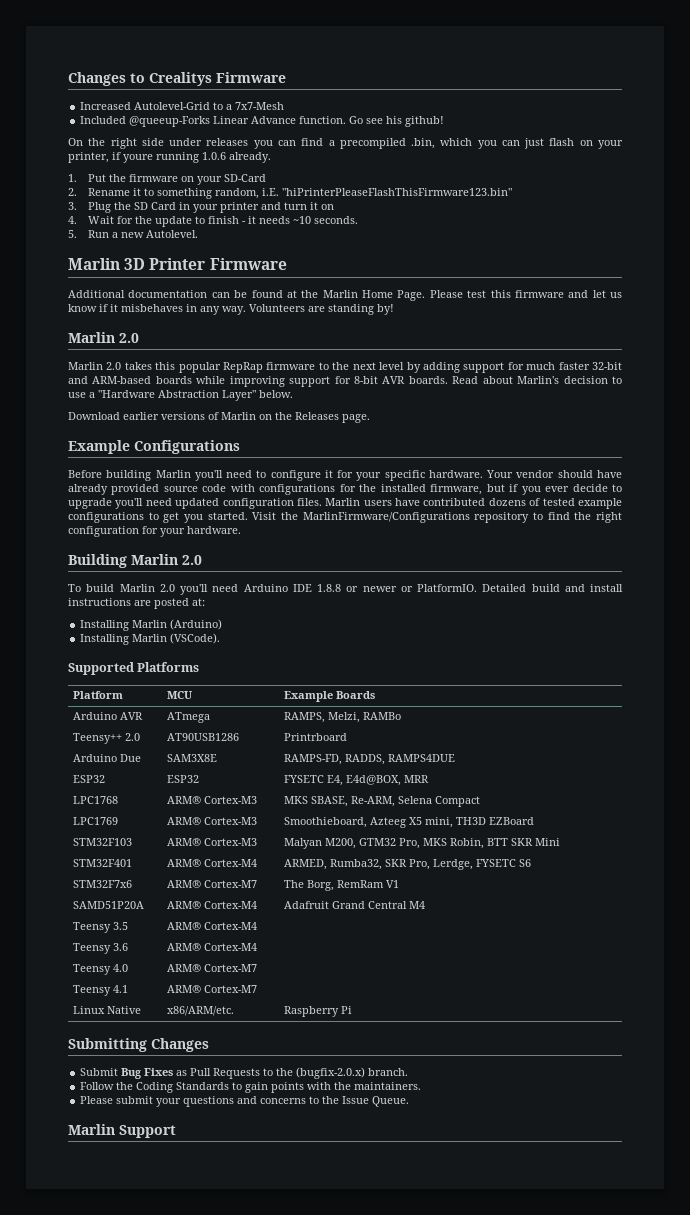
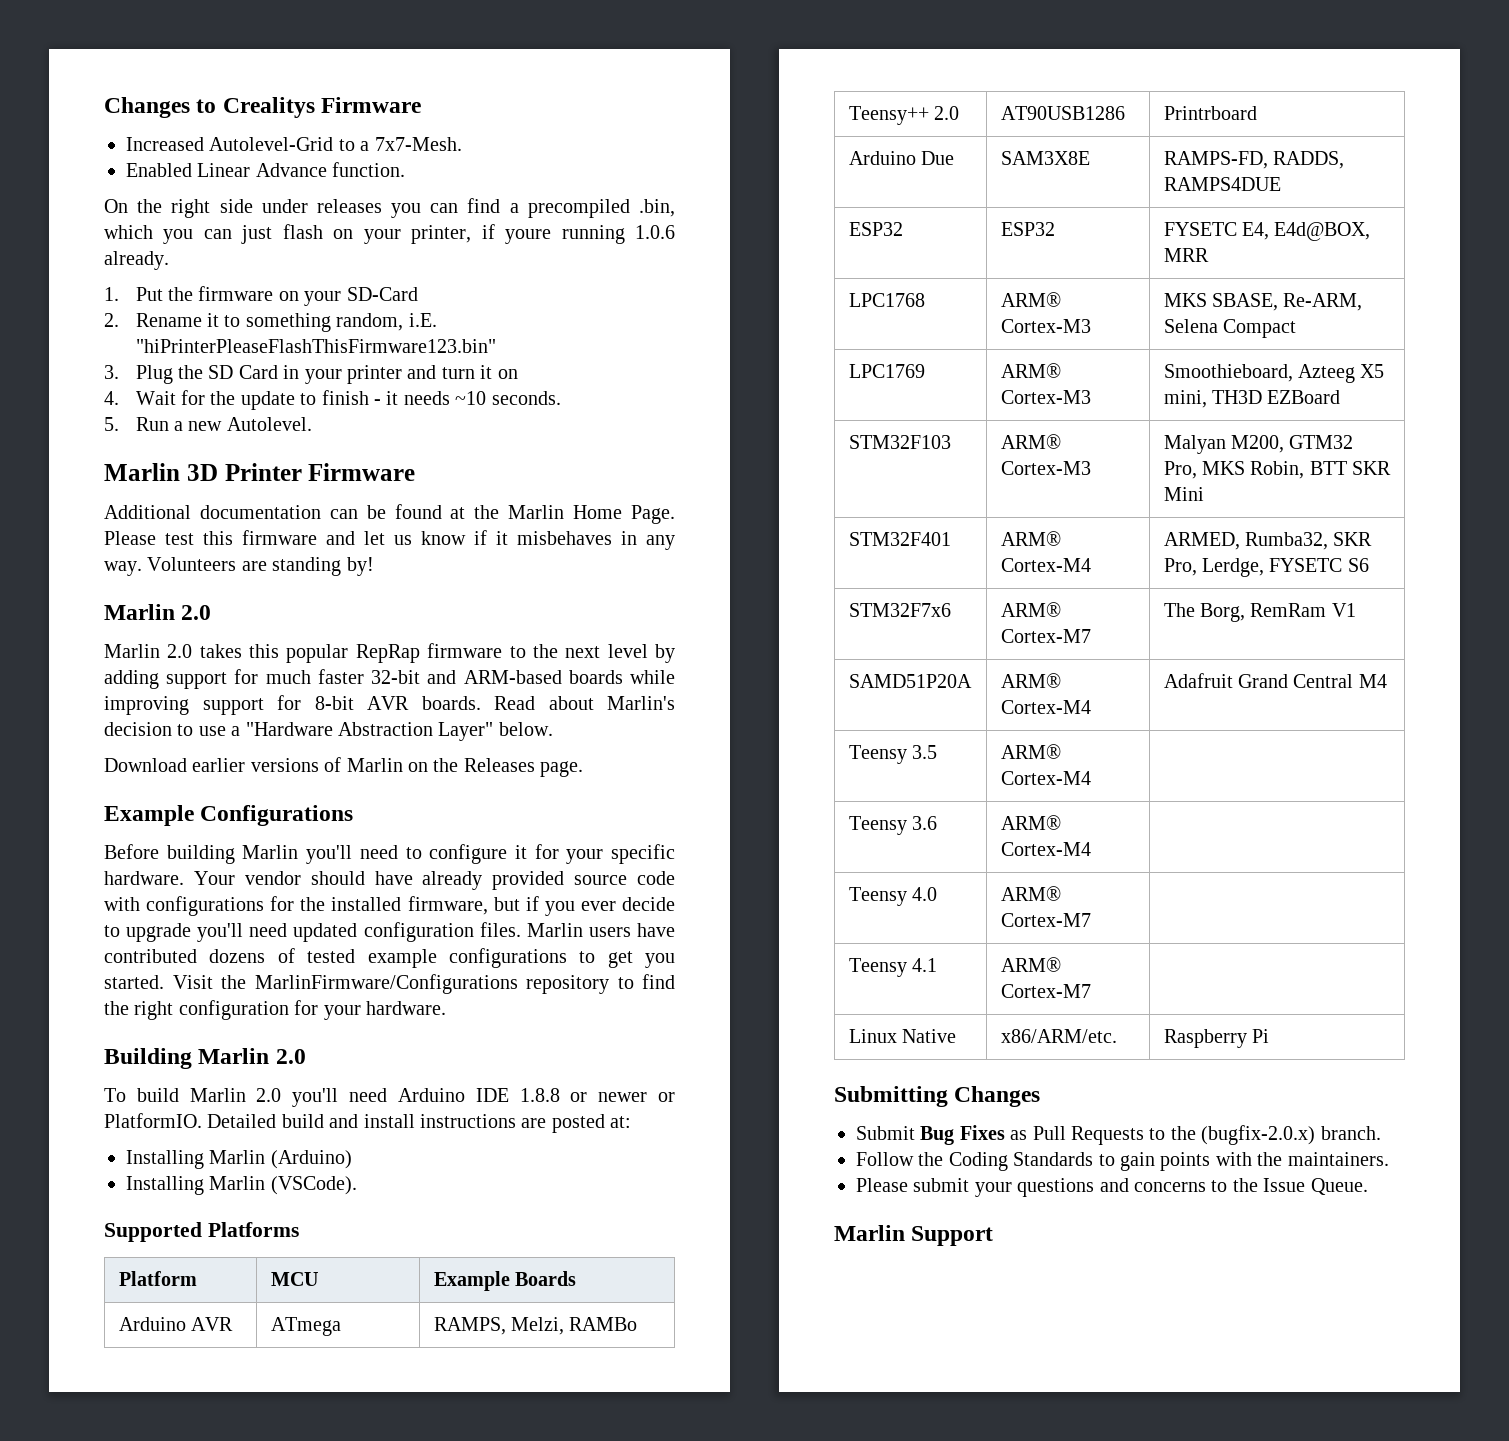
[235,102,285,110] [80,116,211,127] 7x7-Mesh // Included @queeup-Forks -> [374,137,462,151] [126,163,192,177] 7x7-Mesh. // Enabled
[349,116,445,127] Go see his github! -> (406, 169) none

